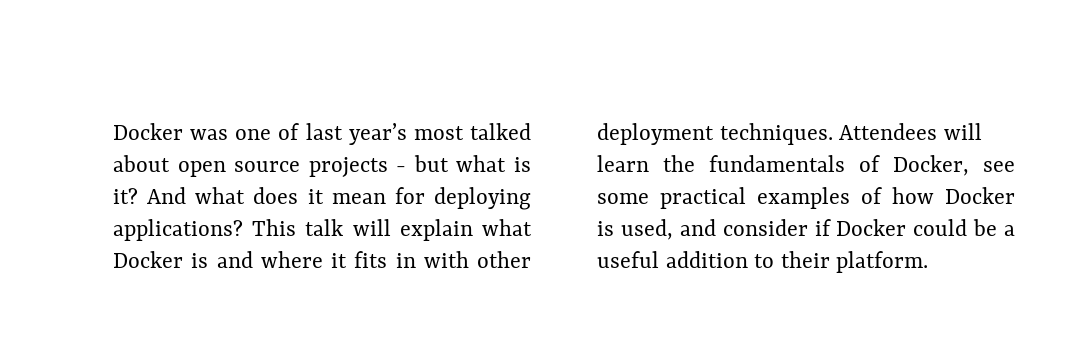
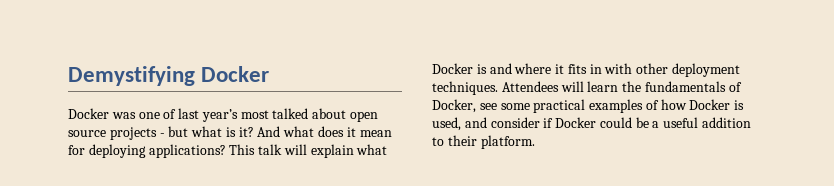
(113, 131) none -> [68,66,270,86] Demystifying Docker //

